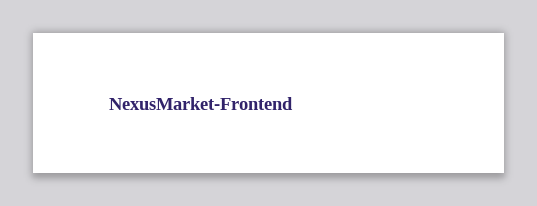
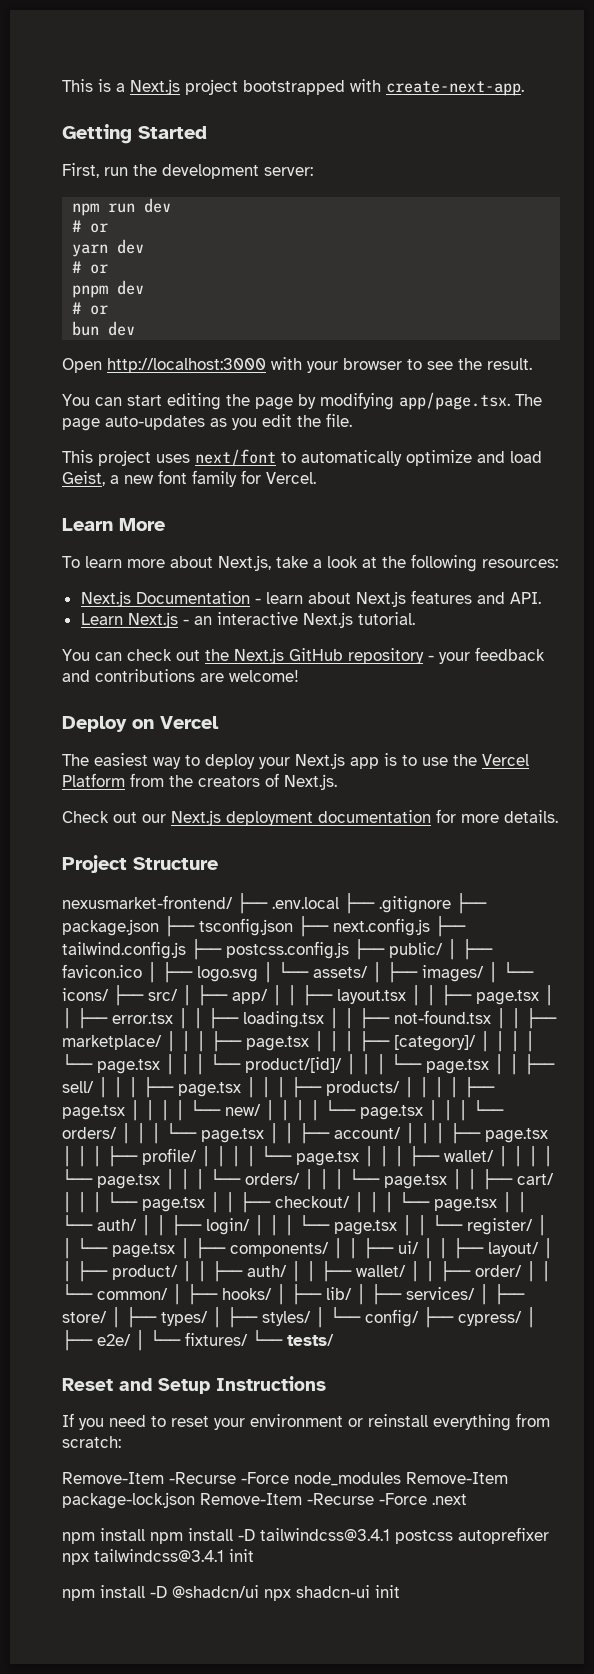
[109,97,293,110] NexusMarket-Frontend -> [62,79,524,96] [62,124,207,144] [62,163,313,179] [72,198,172,216] [72,220,109,233] [72,239,145,257] [72,261,109,274] [72,280,145,298] [72,302,109,315] [72,321,136,336] [62,357,532,373] [62,392,542,410] [62,413,352,431] [62,449,542,466] [62,470,316,487] [62,518,165,531] [62,554,558,572] [80,590,541,607] [80,612,415,628] [62,647,545,664] [62,669,299,682] [62,716,219,732] [62,753,529,769] [62,773,337,790] [62,809,558,826] [62,855,218,873] [62,893,487,914] [62,916,466,937] [62,939,493,960] [62,962,534,983] [62,985,554,1006] [62,1008,557,1029] [62,1031,535,1052] [62,1054,555,1075] [62,1077,495,1098] [62,1100,504,1121] [62,1123,548,1144] [62,1146,553,1167] [62,1169,554,1190] [62,1192,527,1213] [62,1215,547,1236] [62,1238,553,1259] [62,1261,551,1282] [62,1284,525,1305] [62,1307,536,1328] [62,1330,334,1351] [62,1376,326,1394] [62,1413,550,1431] [62,1436,121,1448] [62,1472,508,1486] [62,1492,467,1509] [62,1527,549,1544] [62,1549,254,1565] [62,1585,400,1601] This is a Next.js project bootstrapped with create-next-app. // Getting Started // First, run the development server: // npm run dev // # or // yarn dev // # or // pnpm dev // # or // bun dev // Open http://localhost:3000 with your browser to see the result. // You can start editing the page by modifying app/page.tsx. The page auto-updates as you edit the file. // This project uses next/font to automatically optimize and load Geist, a new font family for Vercel. // Learn More // To learn more about Next.js, take a look at the following resources: // Next.js Documentation - learn about Next.js features and API. // Learn Next.js - an interactive Next.js tutorial. // You can check out the Next.js GitHub repository - your feedback and contributions are welcome! // Deploy on Vercel // The easiest way to deploy your Next.js app is to use the Vercel Platform from the creators of Next.js. // Check out our Next.js deployment documentation for more details. // Project Structure // nexusmarket-frontend/ ├── .env.local ├── .gitignore ├── package.json ├── tsconfig.json ├── next.config.js ├── tailwind.config.js ├── postcss.config.js ├── public/ │ ├── favicon.ico │ ├── logo.svg │ └── assets/ │ ├── images/ │ └── icons/ ├── src/ │ ├── app/ │ │ ├── layout.tsx │ │ ├── page.tsx │ │ ├── error.tsx │ │ ├── loading.tsx │ │ ├── not-found.tsx │ │ ├── marketplace/ │ │ │ ├── page.tsx │ │ │ ├── [category]/ │ │ │ │ └── page.tsx │ │ │ └── product/[id]/ │ │ │ └── page.tsx │ │ ├── sell/ │ │ │ ├── page.tsx │ │ │ ├── products/ │ │ │ │ ├── page.tsx │ │ │ │ └── new/ │ │ │ │ └── page.tsx │ │ │ └── orders/ │ │ │ └── page.tsx │ │ ├── account/ │ │ │ ├── page.tsx │ │ │ ├── profile/ │ │ │ │ └── page.tsx │ │ │ ├── wallet/ │ │ │ │ └── page.tsx │ │ │ └── orders/ │ │ │ └── page.tsx │ │ ├── cart/ │ │ │ └── page.tsx │ │ ├── checkout/ │ │ │ └── page.tsx │ │ └── auth/ │ │ ├── login/ │ │ │ └── page.tsx │ │ └── register/ │ │ └── page.tsx │ ├── components/ │ │ ├── ui/ │ │ ├── layout/ │ │ ├── product/ │ │ ├── auth/ │ │ ├── wallet/ │ │ ├── order/ │ │ └── common/ │ ├── hooks/ │ ├── lib/ │ ├── services/ │ ├── store/ │ ├── types/ │ ├── styles/ │ └── config/ ├── cypress/ │ ├── e2e/ │ └── fixtures/ └── tests/ // Reset and Setup Instructions // If you need to reset your environment or reinstall everything from scratch: // Remove-Item -Recurse -Force node_modules Remove-Item package-lock.json Remove-Item -Recurse -Force .next // npm install npm install -D tailwindcss@3.4.1 postcss autoprefixer npx tailwindcss@3.4.1 init // npm install -D @shadcn/ui npx shadcn-ui init

